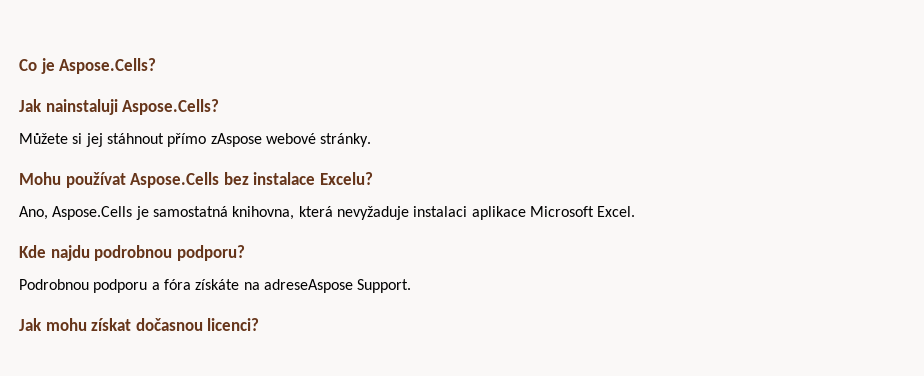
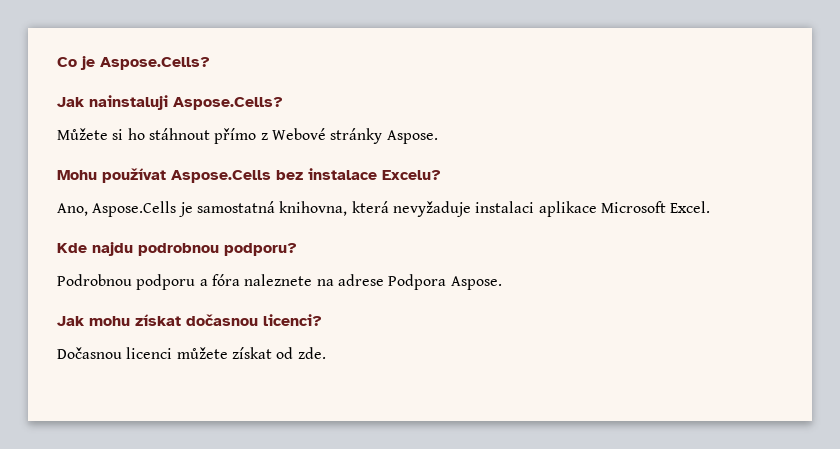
[85,133,103,147] jej -> [127,128,145,140] ho
[210,133,372,147] zAspose webové stránky. -> [260,128,438,144] z Webové stránky Aspose.
[195,279,412,293] získáte na adreseAspose Support. -> [244,274,502,290] naleznete na adrese Podpora Aspose.
(260, 324) none -> [57,347,326,359] // Dočasnou licenci můžete získat od zde.

